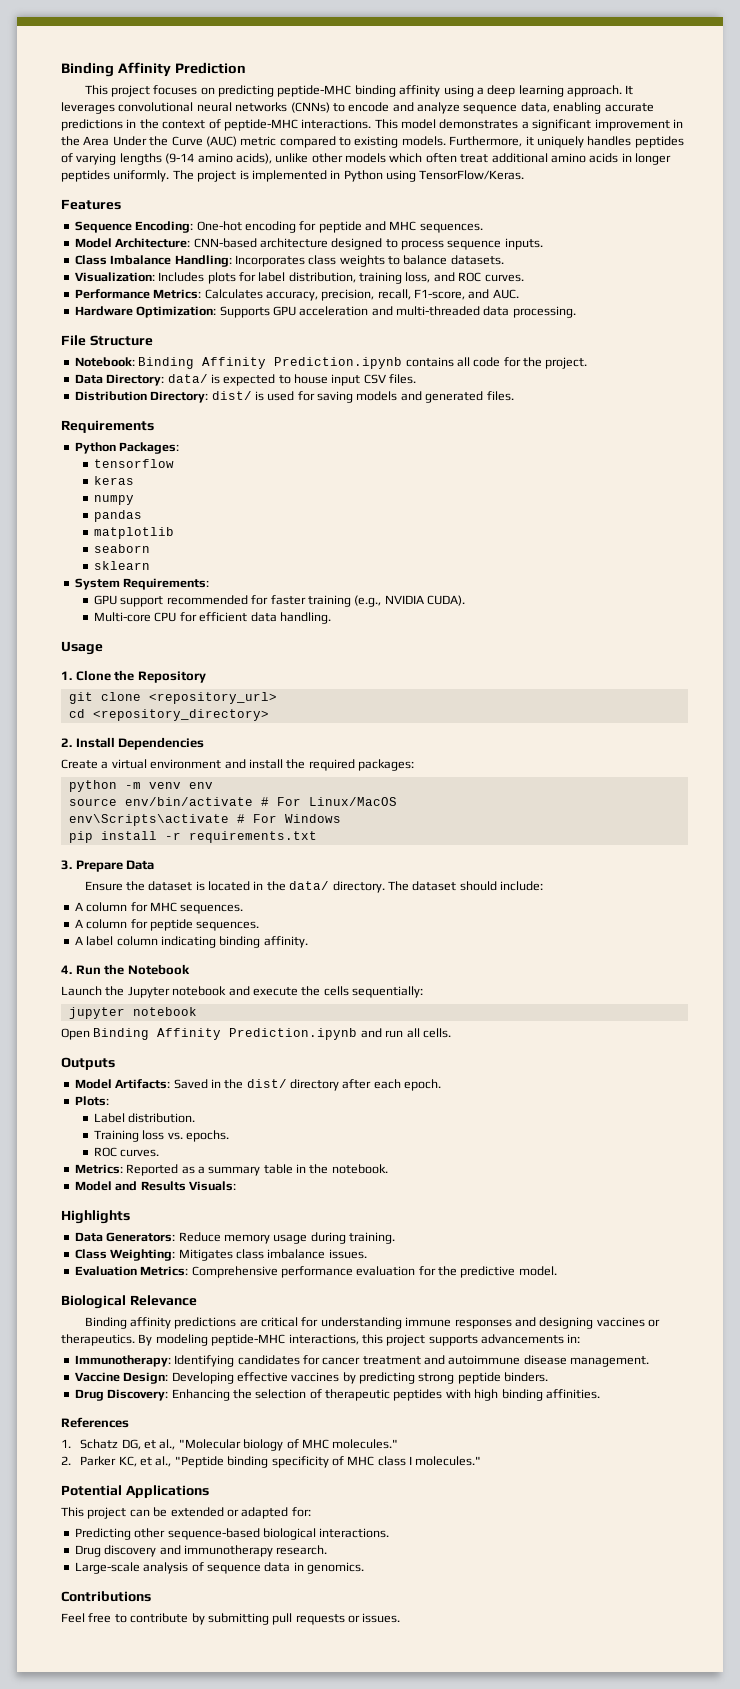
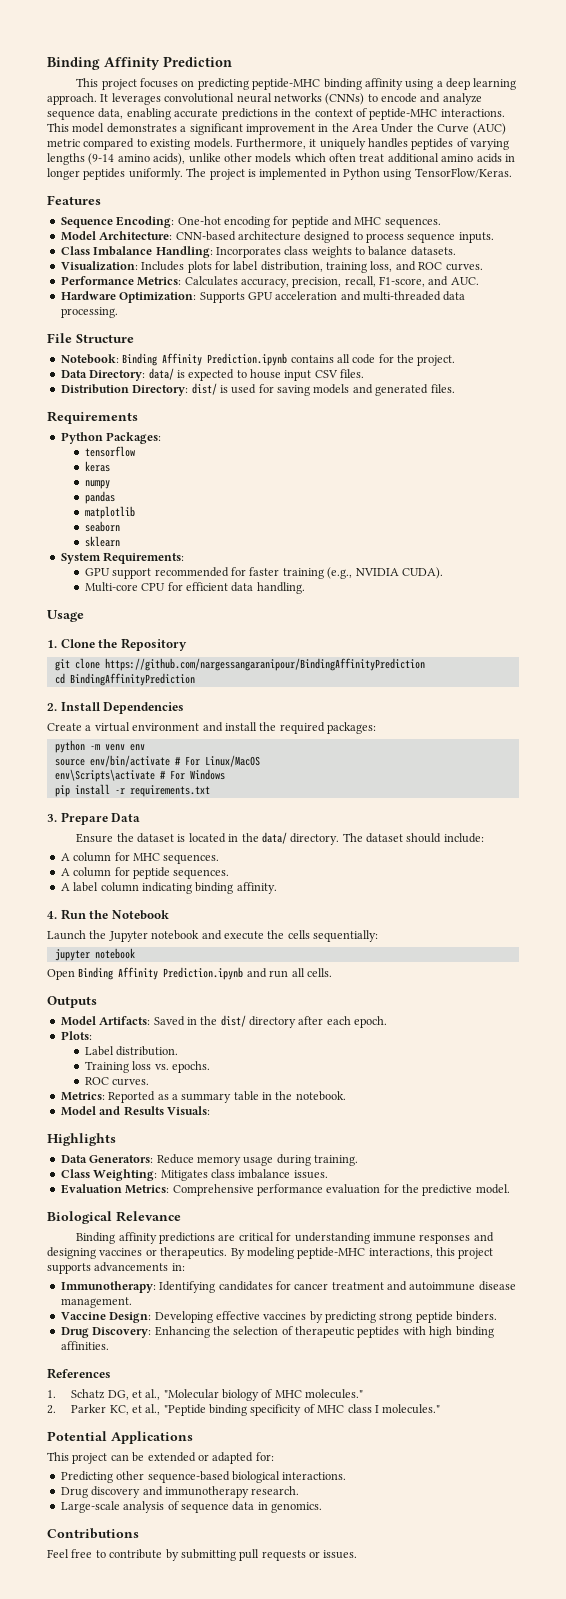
[148,692,277,704] <repository_url> -> [104,658,425,671] https://github.com/nargessangaranipour/BindingAffinityPrediction
[92,709,269,721] <repository_directory> -> [69,673,195,686] BindingAffinityPrediction

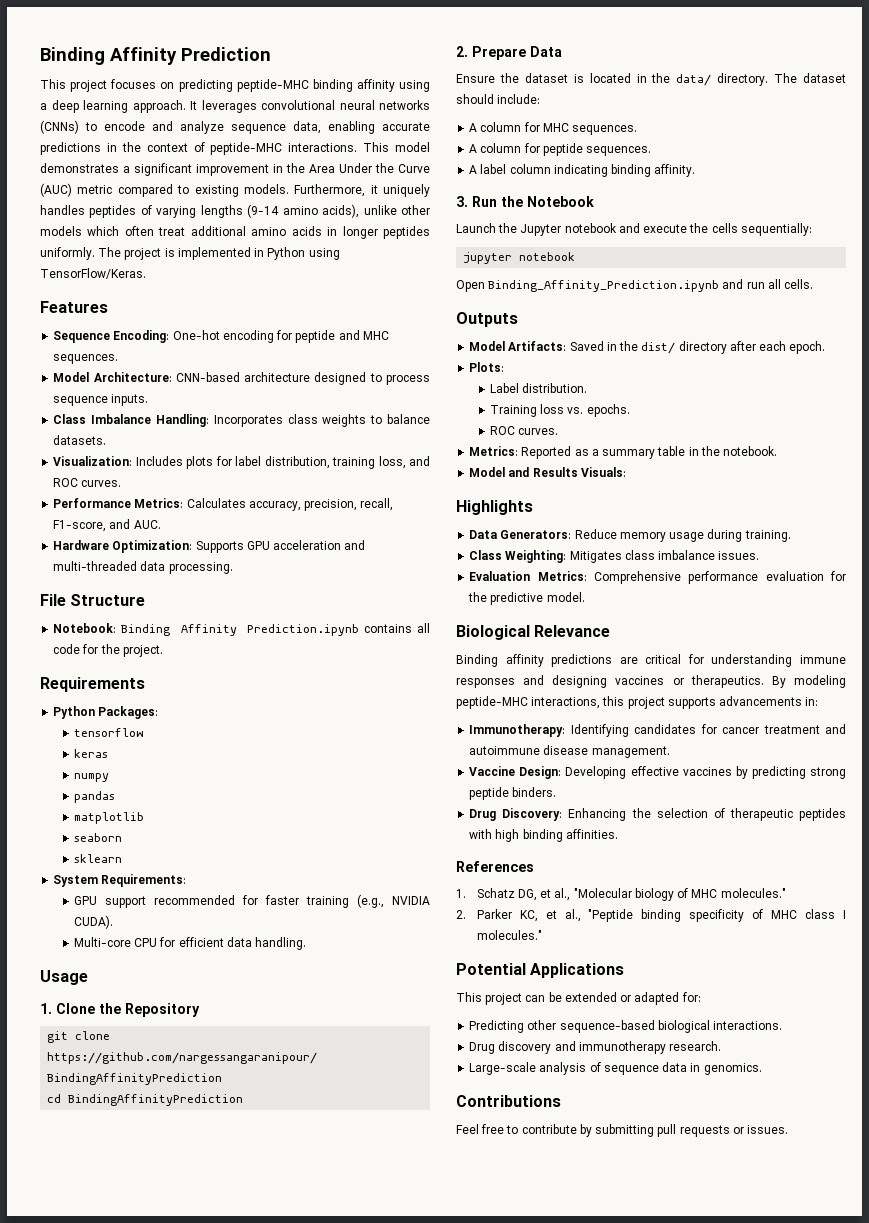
[60,368,365,381] [60,383,455,396] // Data Directory: data/ is expected to house input CSV files. // Distribution Directory: dist/ is used for saving models and generated files. -> (163, 651) none
[60,702,185,714] [47,722,376,734] [54,740,145,753] [54,755,260,767] [54,769,225,782] [54,784,210,797] [47,814,57,822] Install Dependencies // Create a virtual environment and install the required packages: // python -m venv env // source env/bin/activate # For Linux/MacOS // env\Scripts\activate # For Windows // pip install -r requirements.txt // 3. -> (468, 51) none
[47,911,57,919] 4. -> [456,196,468,207] 3.
[78,967,244,980] Binding Affinity Prediction.ipynb -> [488,280,720,292] Binding_Affinity_Prediction.ipynb

